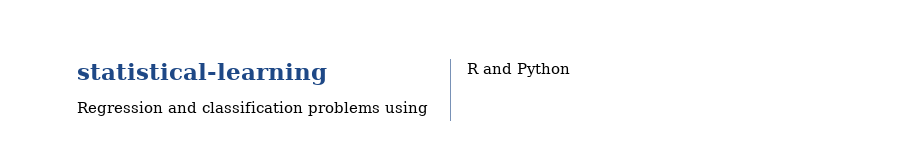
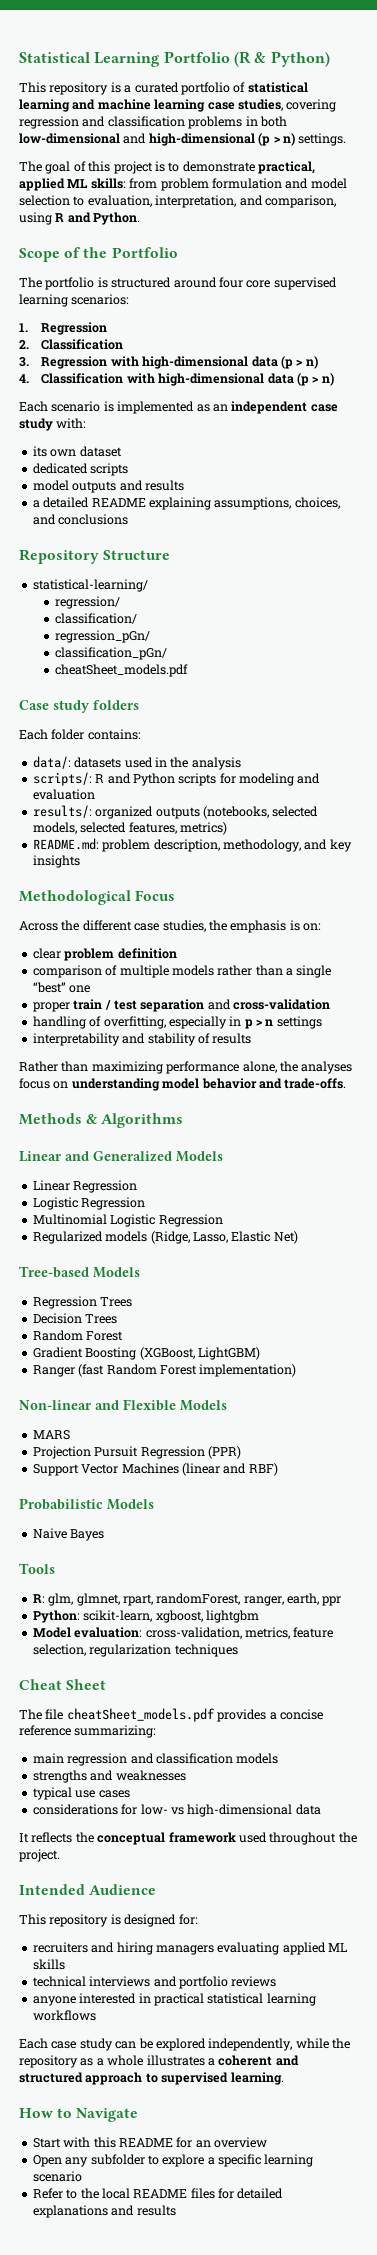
[77,63,327,85] [77,101,428,116] [467,63,570,77] statistical-learning // Regression and classification problems using R and Python -> [19,51,330,67] [19,82,308,95] [19,99,337,112] [19,116,287,129] [19,133,347,146] [19,161,315,174] [19,178,347,191] [19,195,336,208] [19,212,141,225] [19,247,178,262] [19,277,337,290] [19,294,130,307] [19,322,108,335] [19,339,124,350] [19,356,318,369] [19,373,334,386] [19,401,338,414] [19,418,87,431] [32,446,122,457] [32,463,129,476] [32,480,184,493] [32,497,340,510] [32,514,129,525] [19,549,171,564] [32,579,148,592] [55,596,121,609] [55,613,138,624] [55,630,151,643] [55,647,168,660] [55,664,189,677] [19,700,139,713] [19,729,141,740] [32,756,241,770] [32,772,321,786] [32,789,95,800] [32,805,319,819] [32,822,227,835] [32,838,352,852] [32,855,80,868] [19,890,176,905] [19,920,321,933] [32,948,177,961] [32,965,332,978] [32,982,91,993] [32,999,330,1012] [32,1016,322,1029] [32,1033,252,1046] [19,1061,353,1074] [19,1078,347,1091] [19,1113,184,1128] [19,1151,223,1162] [32,1180,138,1193] [32,1197,146,1210] [32,1214,223,1227] [32,1231,298,1244] [19,1266,140,1278] [32,1296,133,1309] [32,1313,118,1324] [32,1330,124,1341] [32,1347,260,1360] [32,1364,297,1377] [19,1399,227,1411] [32,1430,70,1440] [32,1446,241,1459] [32,1463,278,1476] [19,1498,154,1510] [32,1528,105,1541] [19,1563,55,1574] [32,1593,342,1606] [32,1610,259,1623] [32,1627,334,1639] [32,1644,238,1657] [19,1679,107,1690] [19,1708,323,1722] [19,1725,157,1738] [32,1753,279,1766] [32,1770,186,1783] [32,1787,130,1800] [32,1804,321,1817] [19,1832,357,1845] [19,1849,60,1862] [19,1884,157,1895] [19,1914,198,1927] [32,1942,347,1955] [32,1959,65,1970] [32,1976,277,1989] [32,1993,316,2006] [32,2010,96,2021] [19,2038,350,2051] [19,2055,299,2068] [19,2072,284,2085] [19,2108,139,2122] [32,2137,267,2148] [32,2154,314,2167] [32,2171,82,2182] [32,2188,284,2199] [32,2205,176,2218] Statistical Learning Portfolio (R & Python) // This repository is a curated portfolio of statistical learning and machine learning case studies, covering regression and classification problems in both low-dimensional and high-dimensional (p > n) settings. // The goal of this project is to demonstrate practical, applied ML skills: from problem formulation and model selection to evaluation, interpretation, and comparison, using R and Python. // Scope of the Portfolio // The portfolio is structured around four core supervised learning scenarios: // 1. Regression // 2. Classification // 3. Regression with high-dimensional data (p > n) // 4. Classification with high-dimensional data (p > n) // Each scenario is implemented as an independent case study with: // its own dataset // dedicated scripts // model outputs and results // a detailed README explaining assumptions, choices, and conclusions // Repository Structure // statistical-learning/ // regression/ // classification/ // regression_pGn/ // classification_pGn/ // cheatSheet_models.pdf // Case study folders // Each folder contains: // data/: datasets used in the analysis // scripts/: R and Python scripts for modeling and evaluation // results/: organized outputs (notebooks, selected models, selected features, metrics) // README.md: problem description, methodology, and key insights // Methodological Focus // Across the different case studies, the emphasis is on: // clear problem definition // comparison of multiple models rather than a single “best” one // proper train / test separation and cross-validation // handling of overfitting, especially in p > n settings // interpretability and stability of results // Rather than maximizing performance alone, the analyses focus on understanding model behavior and trade-offs. // Methods & Algorithms // Linear and Generalized Models // Linear Regression // Logistic Regression // Multinomial Logistic Regression // Regularized models (Ridge, Lasso, Elastic Net) // Tree-based Models // Regression Trees // Decision Trees // Random Forest // Gradient Boosting (XGBoost, LightGBM) // Ranger (fast Random Forest implementation) // Non-linear and Flexible Models // MARS // Projection Pursuit Regression (PPR) // Support Vector Machines (linear and RBF) // Probabilistic Models // Naive Bayes // Tools // R: glm, glmnet, rpart, randomForest, ranger, earth, ppr // Python: scikit-learn, xgboost, lightgbm // Model evaluation: cross-validation, metrics, feature selection, regularization techniques // Cheat Sheet // The file cheatSheet_models.pdf provides a concise reference summarizing: // main regression and classification models // strengths and weaknesses // typical use cases // considerations for low- vs high-dimensional data // It reflects the conceptual framework used throughout the project. // Intended Audience // This repository is designed for: // recruiters and hiring managers evaluating applied ML skills // technical interviews and portfolio reviews // anyone interested in practical statistical learning workflows // Each case study can be explored independently, while the repository as a whole illustrates a coherent and structured approach to supervised learning. // How to Navigate // Start with this README for an overview // Open any subfolder to explore a specific learning scenario // Refer to the local README files for detailed explanations and results

